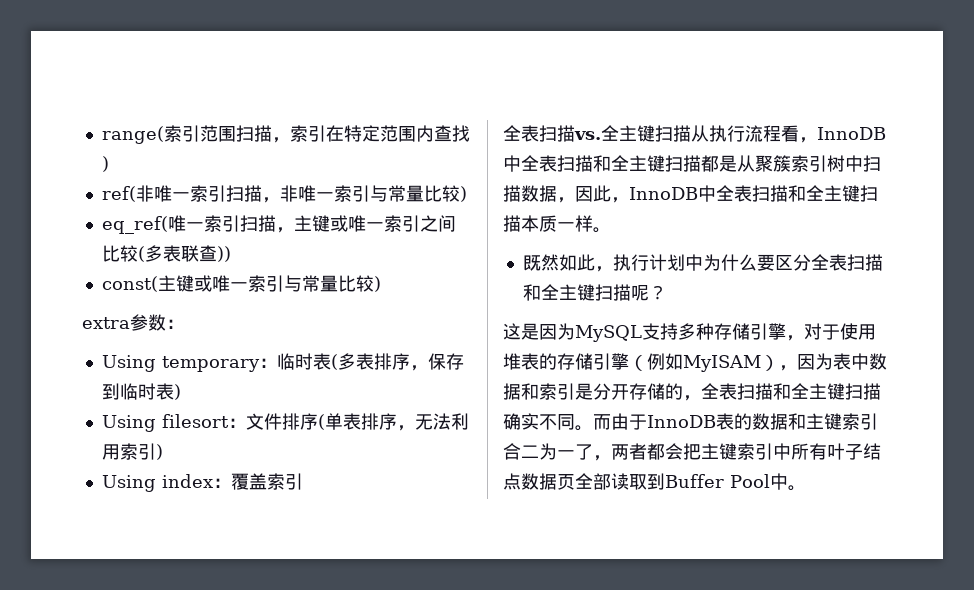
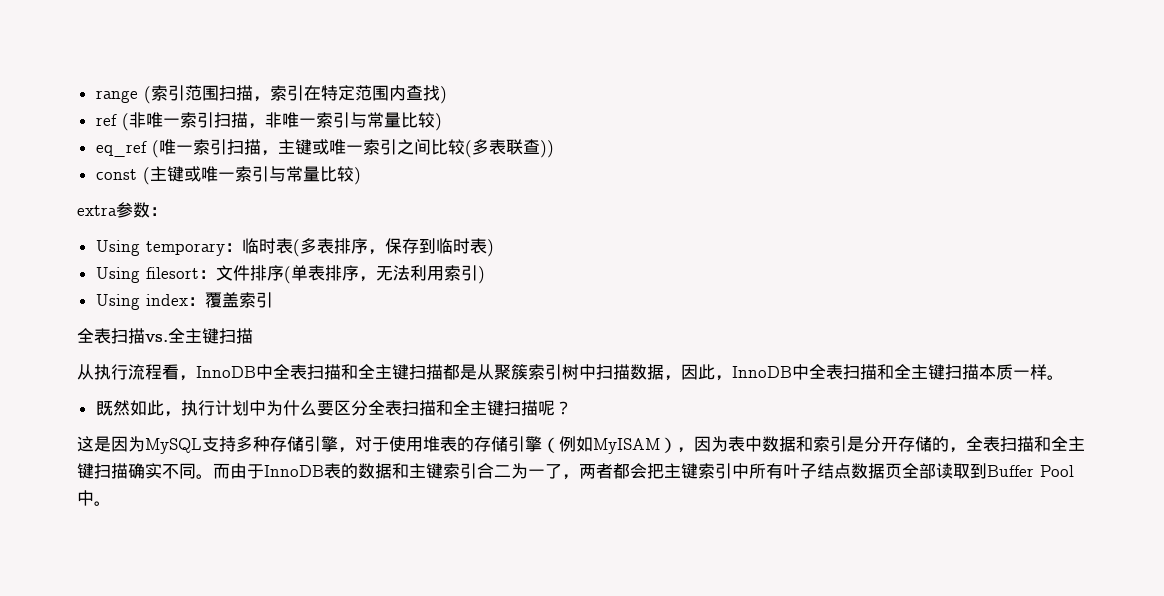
[101,126,164,144] range( -> [95,86,151,104] range (
[101,186,136,202] ref( -> [95,113,129,131] ref (
[101,216,168,234] eq_ref( -> [95,140,159,158] eq_ref (
[101,276,158,292] const( -> [95,167,150,185] const (
(691, 133) none -> (253, 336) //

